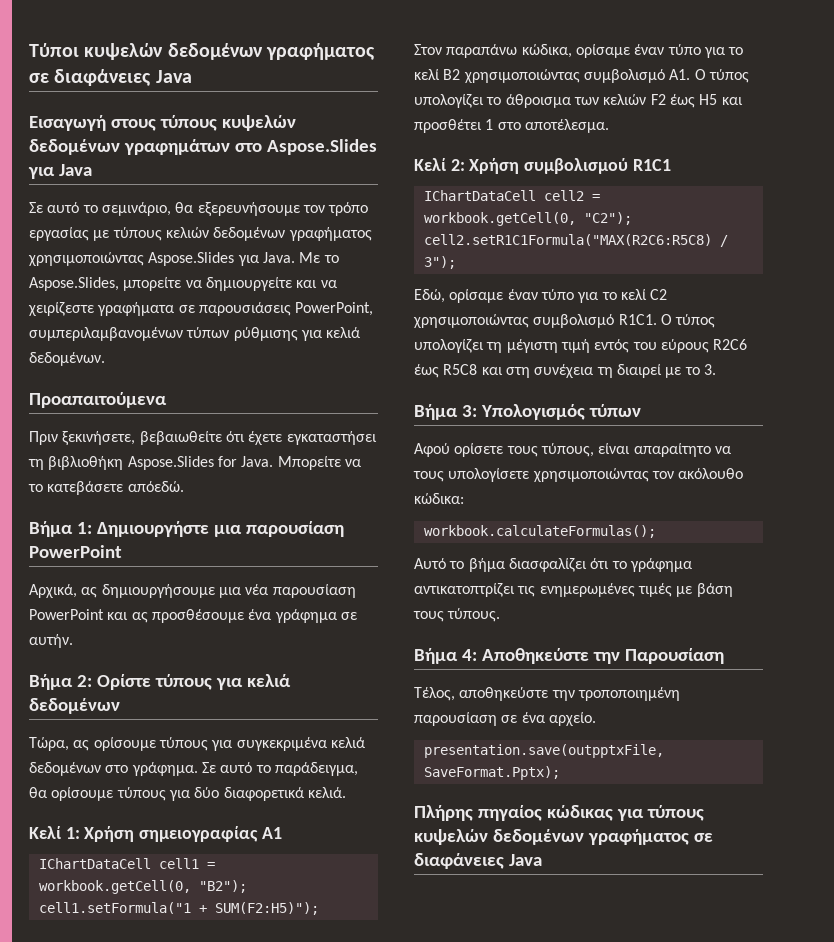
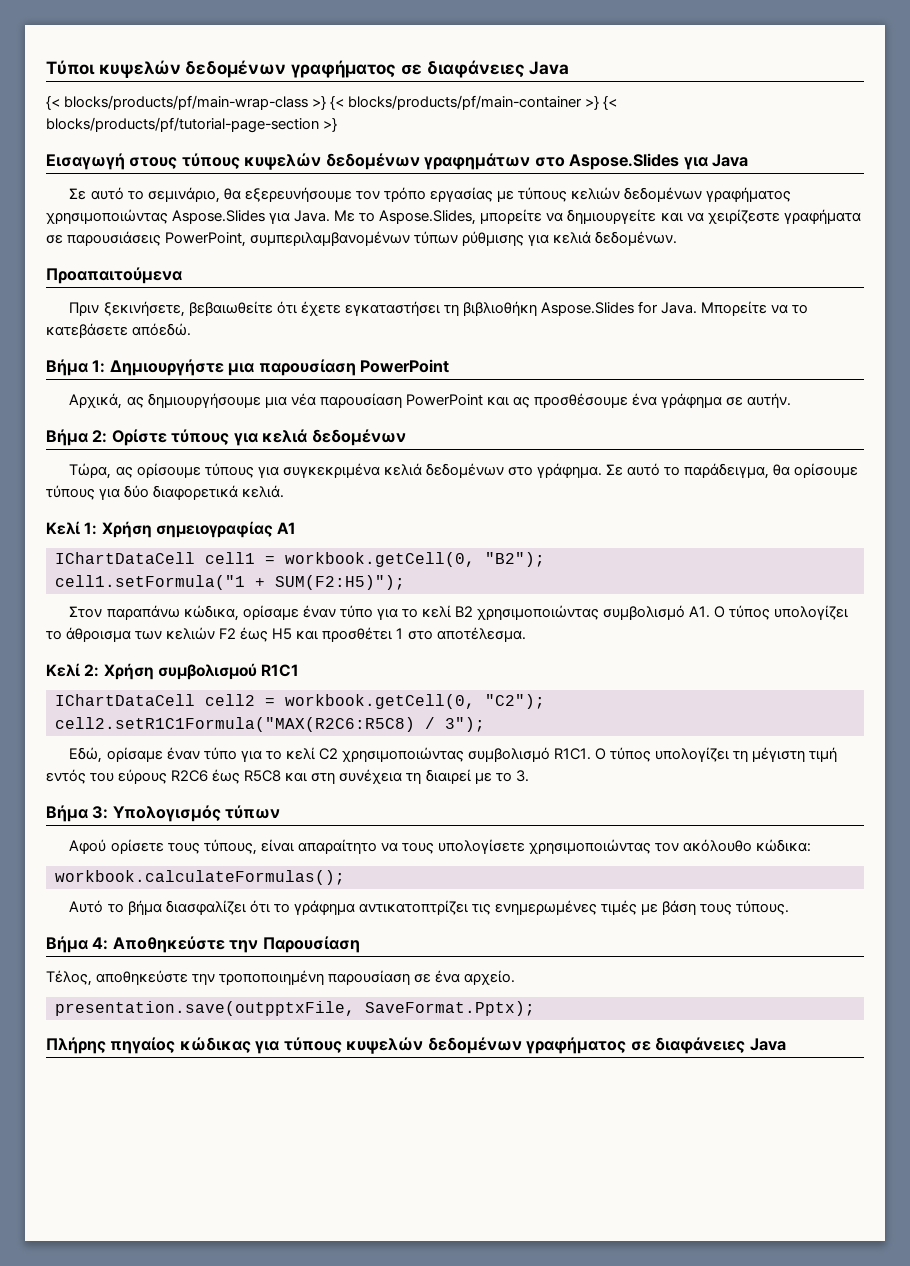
(192, 76) none -> [46,95,618,110] [46,117,338,133] // {< blocks/products/pf/main-wrap-class >} {< blocks/products/pf/main-container >} {< blocks/products/pf/tutorial-page-section >}

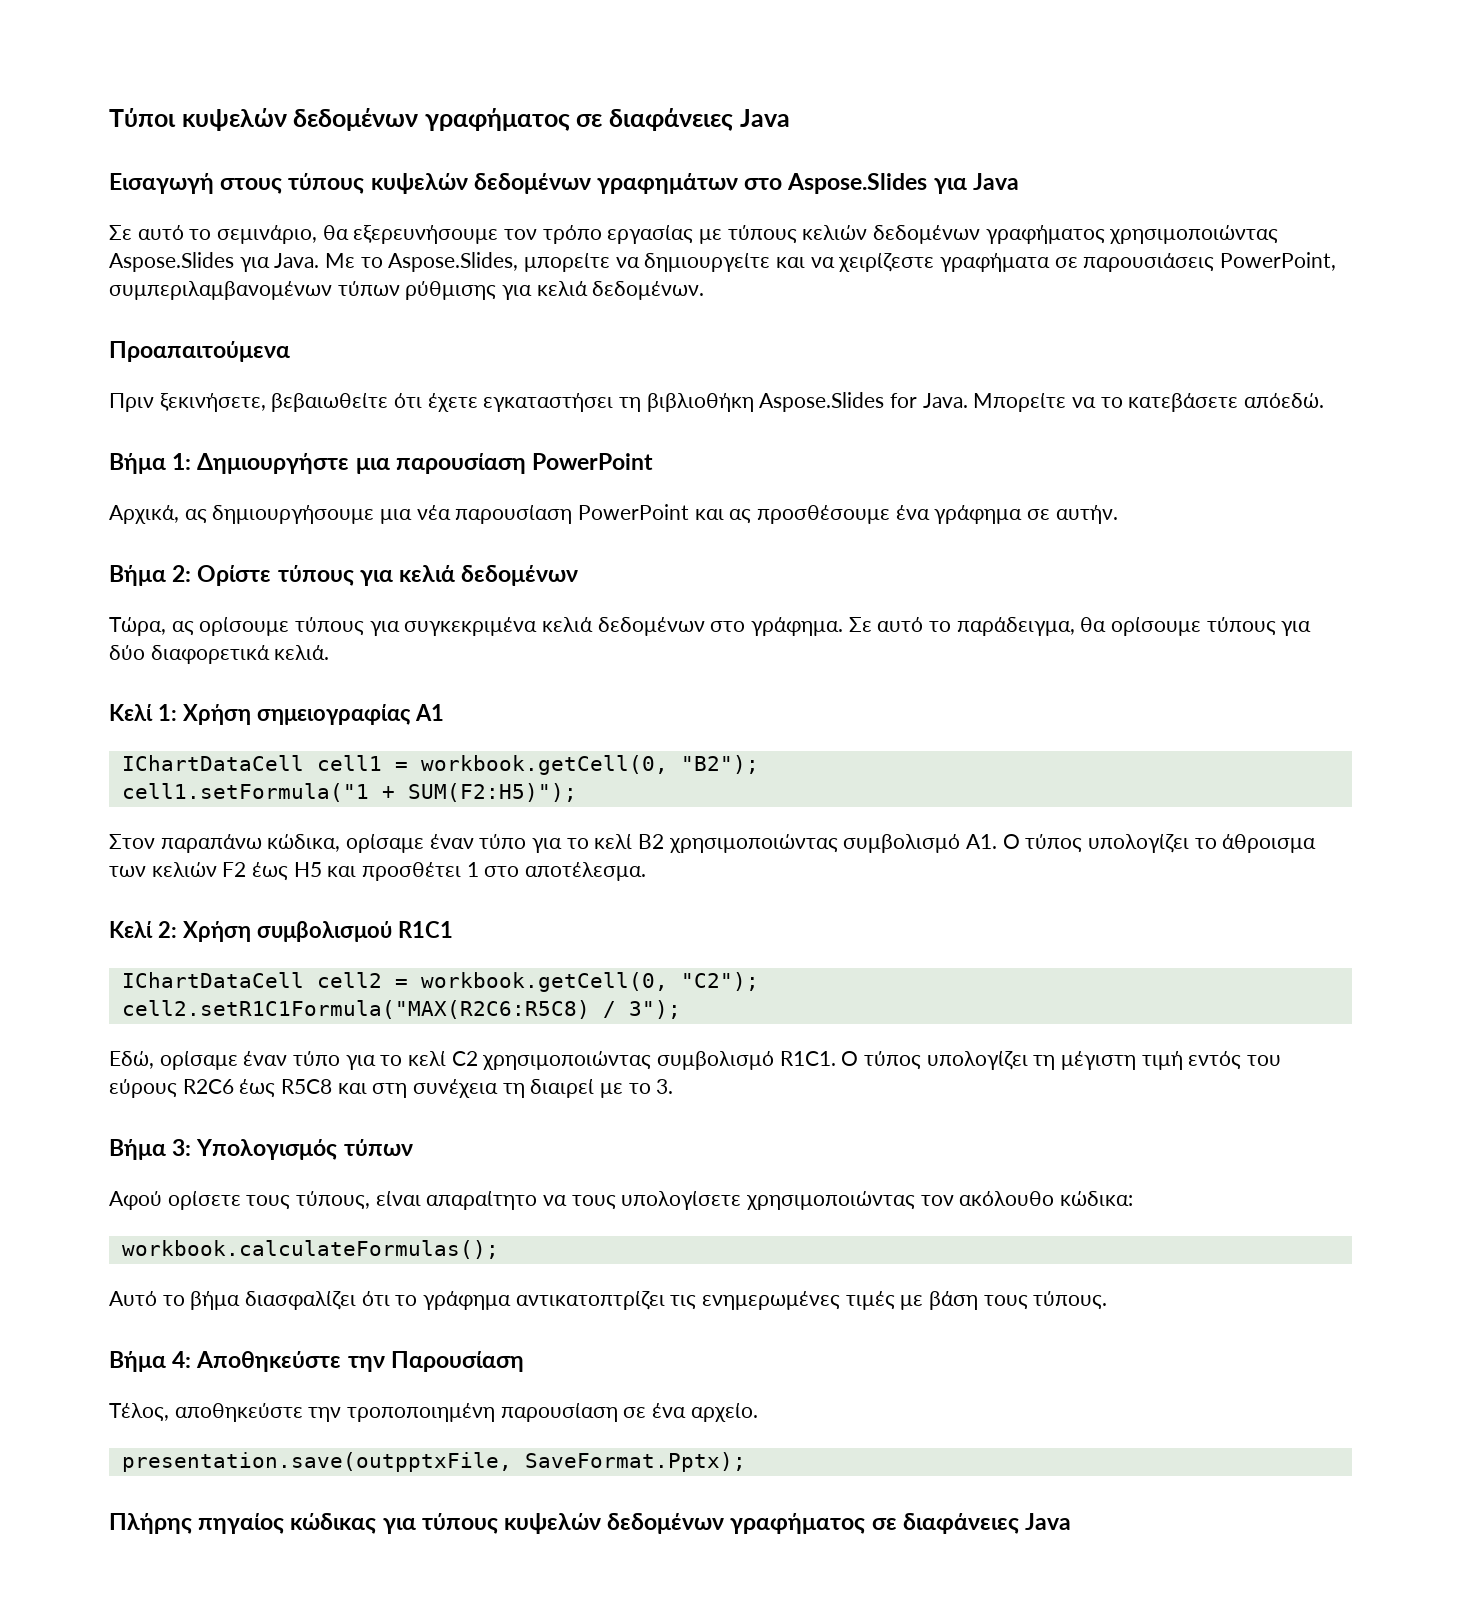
[46,95,618,110] [46,117,338,133] // {< blocks/products/pf/main-wrap-class >} {< blocks/products/pf/main-container >} {< blocks/products/pf/tutorial-page-section >} -> (790, 118) none

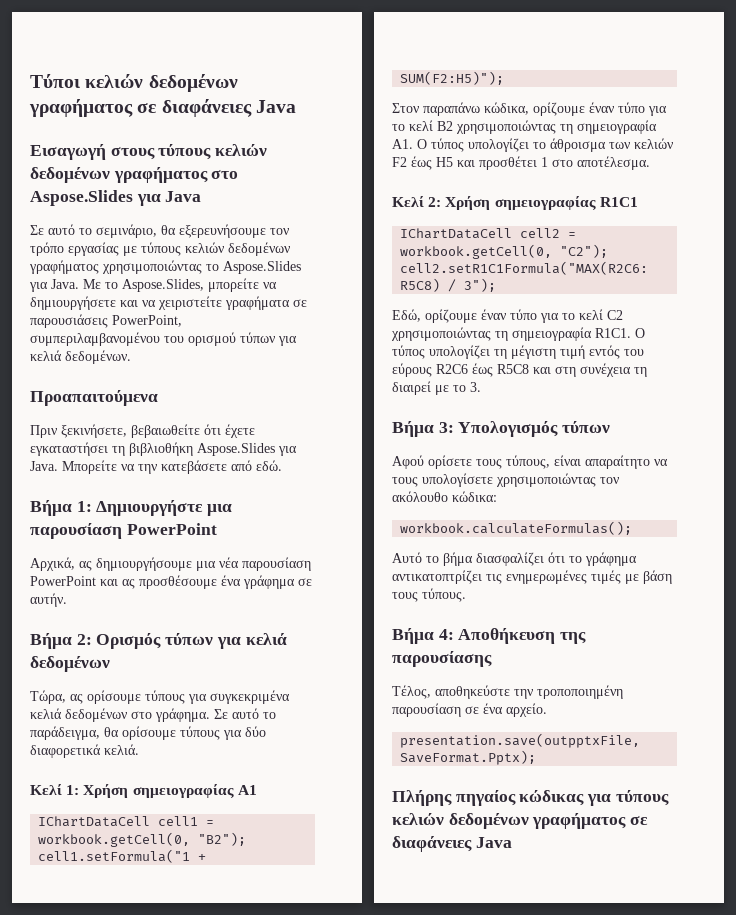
[181,108,287,131] κυψελών -> [85,74,144,88] κελιών
[370,173,739,194] κυψελών δεδομένων γραφημάτων -> [215,144,268,156] [30,167,208,183] κελιών δεδομένων γραφήματος
(1279, 234) none -> [206,264,219,271] το
[644,253,771,272] δημιουργείτε -> [30,296,116,310] δημιουργήσετε
[838,253,935,272] χειρίζεστε -> [158,296,222,310] χειριστείτε
[109,281,497,300] συμπεριλαμβανομένων τύπων ρύθμισης -> [30,332,275,346] συμπεριλαμβανομένου του ορισμού τύπων
[890,393,918,408] for -> [278,446,297,456] για
[1100,393,1325,412] το κατεβάσετε απόεδώ. -> [138,460,282,474] την κατεβάσετε από εδώ.
[197,565,354,586] Ορίστε τύπους -> [96,633,214,649] Ορισμός τύπων
[346,834,425,853] ορίσαμε -> [533,102,585,116] ορίζουμε
[843,834,961,853] συμβολισμό -> [560,120,657,134] τη σημειογραφία
[256,921,392,942] συμβολισμού -> [494,196,596,210] σημειογραφίας
[159,1051,238,1070] ορίσαμε -> [425,309,477,323] ορίζουμε
[657,1051,775,1070] συμβολισμό -> [495,327,592,341] τη σημειογραφία
[196,1351,524,1372] Αποθηκεύστε την Παρουσίαση -> [458,628,587,644] [392,651,492,667] Αποθήκευση της παρουσίασης
[504,1513,602,1534] κυψελών -> [392,813,444,825] κελιών

